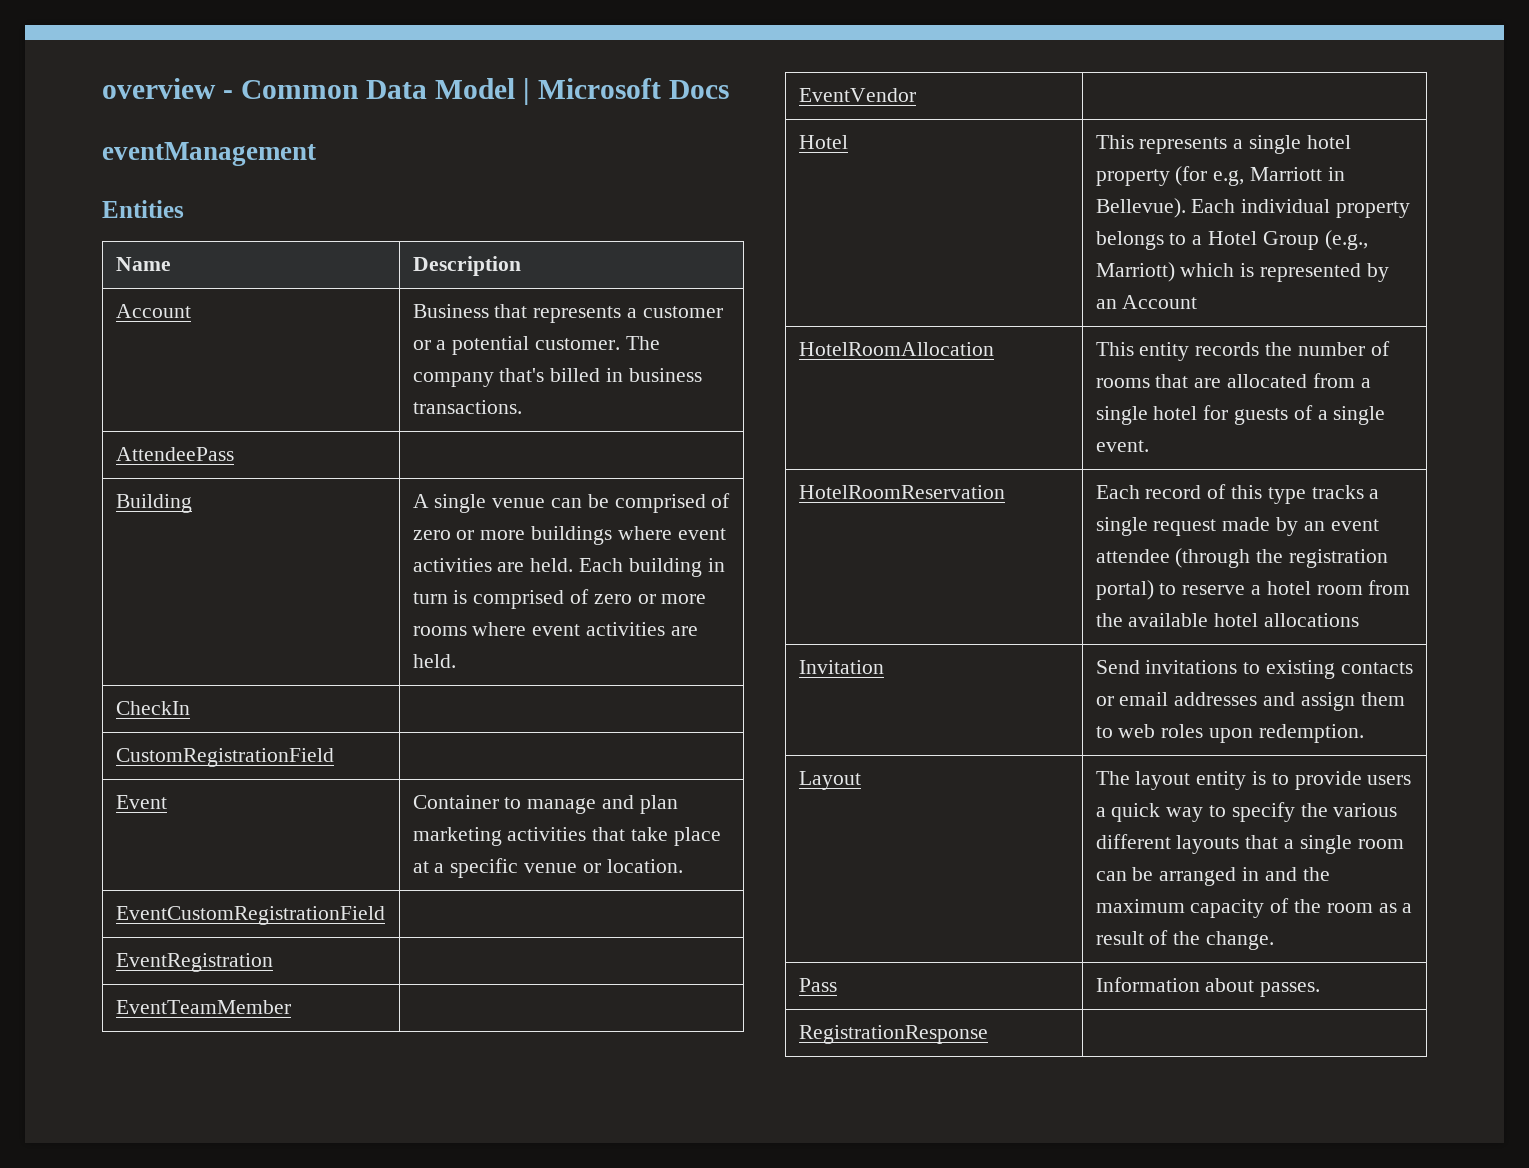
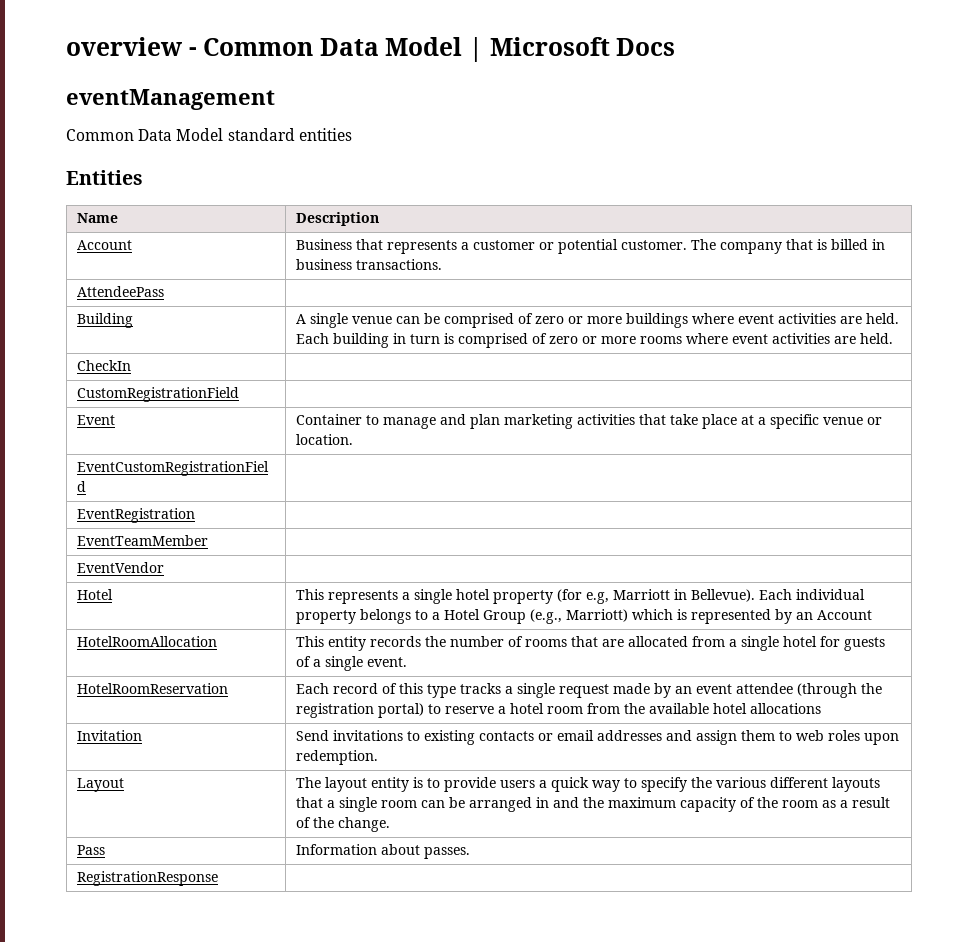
(316, 154) none -> [66,128,352,141] // Common Data Model standard entities
[436,340,447,350] a -> (554, 246) none
[499,368,545,382] that's -> [785,239,827,250] that is

